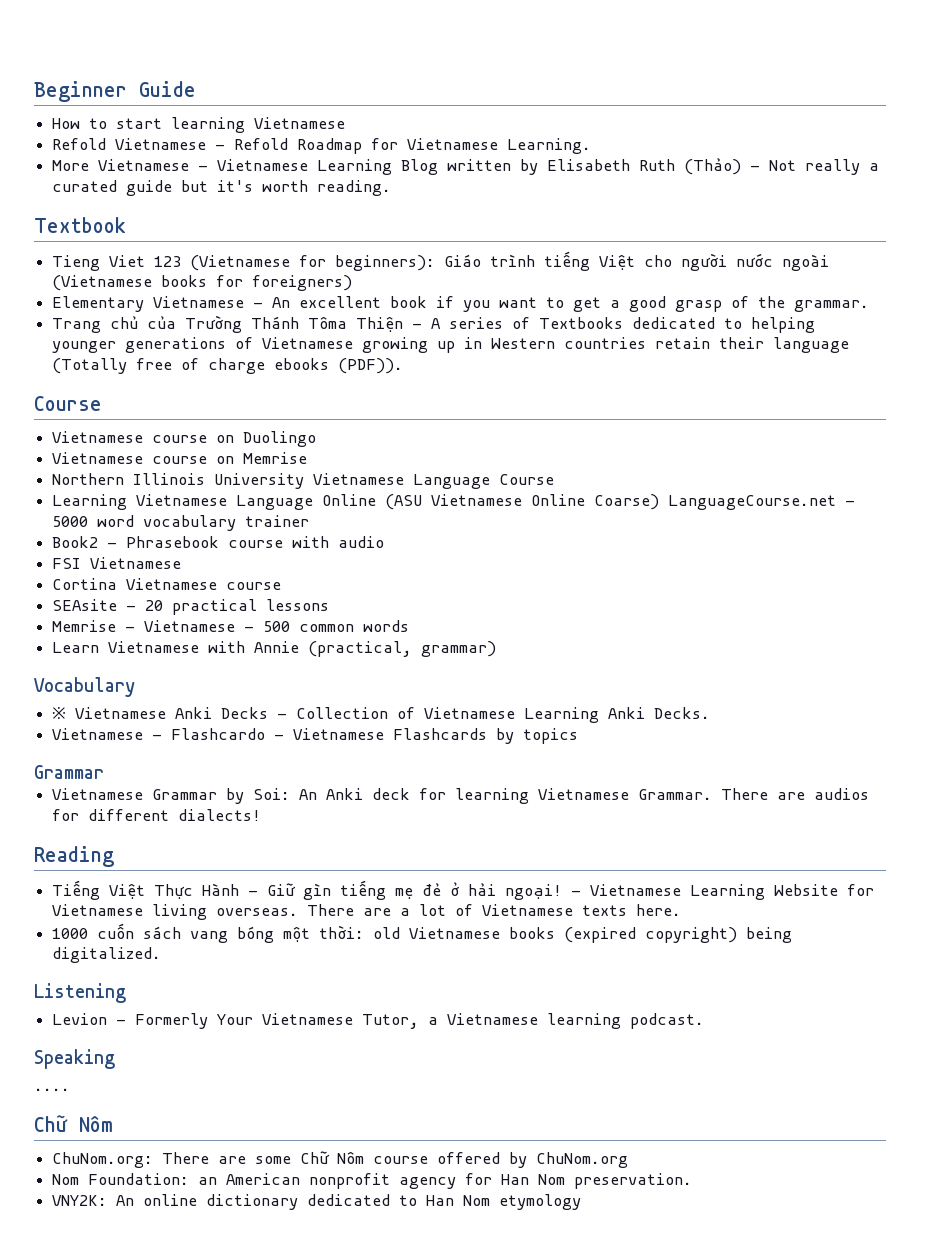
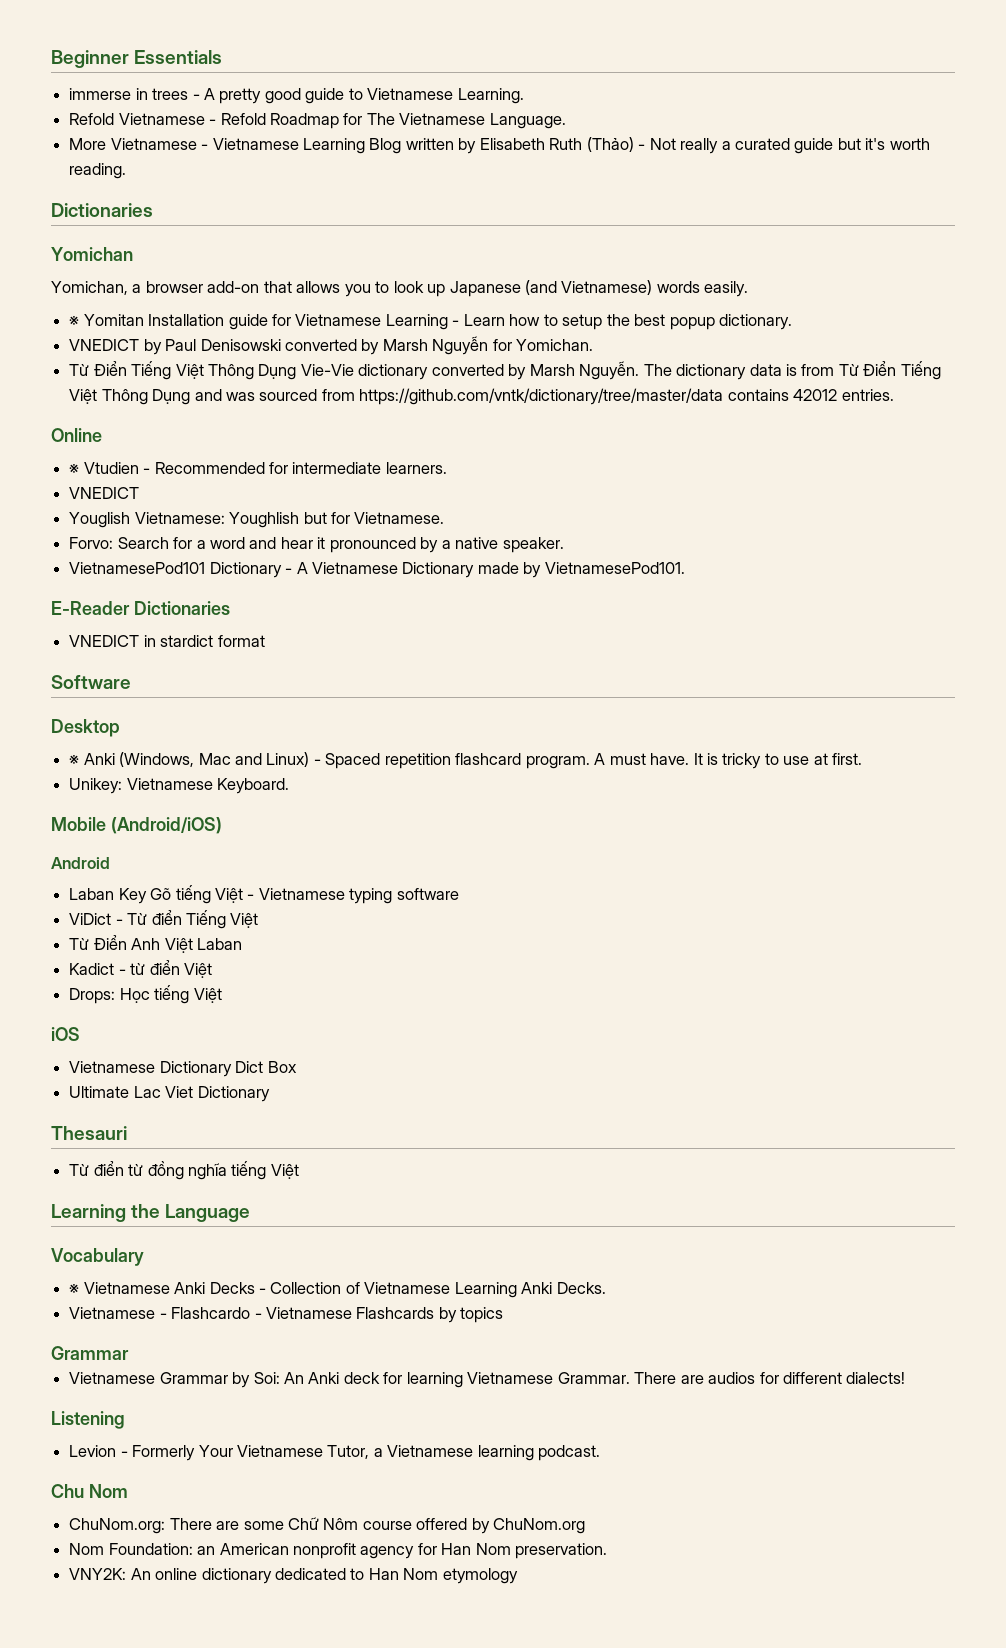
[139,81,196,97] [52,117,346,133] Guide // How to start learning Vietnamese -> [134,50,223,64] [69,88,524,104] Essentials // immerse in trees - A pretty good guide to Vietnamese Learning.
[407,138,592,154] Vietnamese Learning. -> [366,113,566,129] The Vietnamese Language.
[34,217,126,233] [52,251,830,271] [52,275,353,291] [52,296,870,312] [52,315,816,333] [52,337,850,353] [52,358,404,374] [34,396,102,411] [52,431,317,447] [52,452,308,464] [52,473,555,489] [52,494,856,510] [52,515,310,531] [52,536,385,548] [52,557,182,569] [52,578,282,590] [52,599,330,615] [52,620,410,632] [52,641,497,657] Textbook // Tieng Viet 123 (Vietnamese for beginners): Giáo trình tiếng Việt cho người nước ngoài (Vietnamese books for foreigners) // Elementary Vietnamese - An excellent book if you want to get a good grasp of the grammar. // Trang chủ của Trường Thánh Tôma Thiện - A series of Textbooks dedicated to helping younger generations of Vietnamese growing up in Western countries retain their language (Totally free of charge ebooks (PDF)). // Course // Vietnamese course on Duolingo // Vietnamese course on Memrise // Northern Illinois University Vietnamese Language Course // Learning Vietnamese Language Online (ASU Vietnamese Online Coarse) LanguageCourse.net - 5000 word vocabulary trainer // Book2 - Phrasebook course with audio // FSI Vietnamese // Cortina Vietnamese course // SEAsite - 20 practical lessons // Memrise - Vietnamese - 500 common words // Learn Vietnamese with Annie (practical, grammar) -> [51,203,153,217] [51,247,133,261] [51,280,749,297] [69,314,792,330] [69,336,594,355] [69,361,941,380] [69,388,894,405] [51,428,102,442] [69,462,447,474] [69,487,140,499] [69,512,445,528] [69,537,564,553] [69,562,685,578] [51,601,230,615] [69,635,265,647] [51,675,131,689] [51,719,120,737] [69,752,863,769] [69,778,290,794] [51,817,222,834] [51,857,110,869] [69,885,459,904] [69,910,259,929] [69,935,242,953] [69,960,212,978] [69,985,222,1004] [51,1027,80,1041] [69,1061,297,1077] [69,1086,270,1102] [51,1126,127,1140] [69,1161,299,1180] [51,1204,251,1222] Dictionaries // Yomichan // Yomichan, a browser add-on that allows you to look up Japanese (and Vietnamese) words easily. // ※ Yomitan Installation guide for Vietnamese Learning - Learn how to setup the best popup dictionary. // VNEDICT by Paul Denisowski converted by Marsh Nguyễn for Yomichan. // Từ Điển Tiếng Việt Thông Dụng Vie-Vie dictionary converted by Marsh Nguyễn. The dictionary data is from Từ Điển Tiếng Việt Thông Dụng and was sourced from https://github.com/vntk/dictionary/tree/master/data contains 42012 entries. // Online // ※ Vtudien - Recommended for intermediate learners. // VNEDICT // Youglish Vietnamese: Youghlish but for Vietnamese. // Forvo: Search for a word and hear it pronounced by a native speaker. // VietnamesePod101 Dictionary - A Vietnamese Dictionary made by VietnamesePod101. // E-Reader Dictionaries // VNEDICT in stardict format // Software // Desktop // ※ Anki (Windows, Mac and Linux) - Spaced repetition flashcard program. A must have. It is tricky to use at first. // Unikey: Vietnamese Keyboard. // Mobile (Android/iOS) // Android // Laban Key Gõ tiếng Việt - Vietnamese typing software // ViDict - Từ điển Tiếng Việt // Từ Điển Anh Việt Laban // Kadict - từ điển Việt // Drops: Học tiếng Việt // iOS // Vietnamese Dictionary Dict Box // Ultimate Lac Viet Dictionary // Thesauri // Từ điển từ đồng nghĩa tiếng Việt // Learning the Language
[34,846,114,867] [52,880,875,900] [52,904,682,920] [52,923,793,943] [52,947,162,963] // Reading // Tiếng Việt Thực Hành - Giữ gìn tiếng mẹ đẻ ở hải ngoại! - Vietnamese Learning Website for Vietnamese living overseas. There are a lot of Vietnamese texts here. // 1000 cuốn sách vang bóng một thời: old Vietnamese books (expired copyright) being digitalized. -> (906, 1378) none
[34,1049,115,1069] [34,1088,70,1091] [34,1115,113,1132] Speaking // .... // Chữ Nôm -> [51,1484,128,1498] Chu Nom

